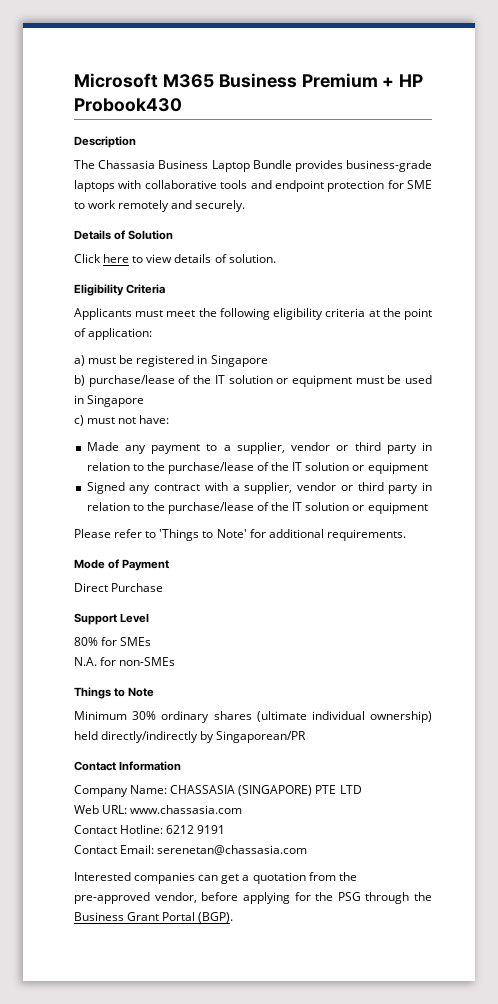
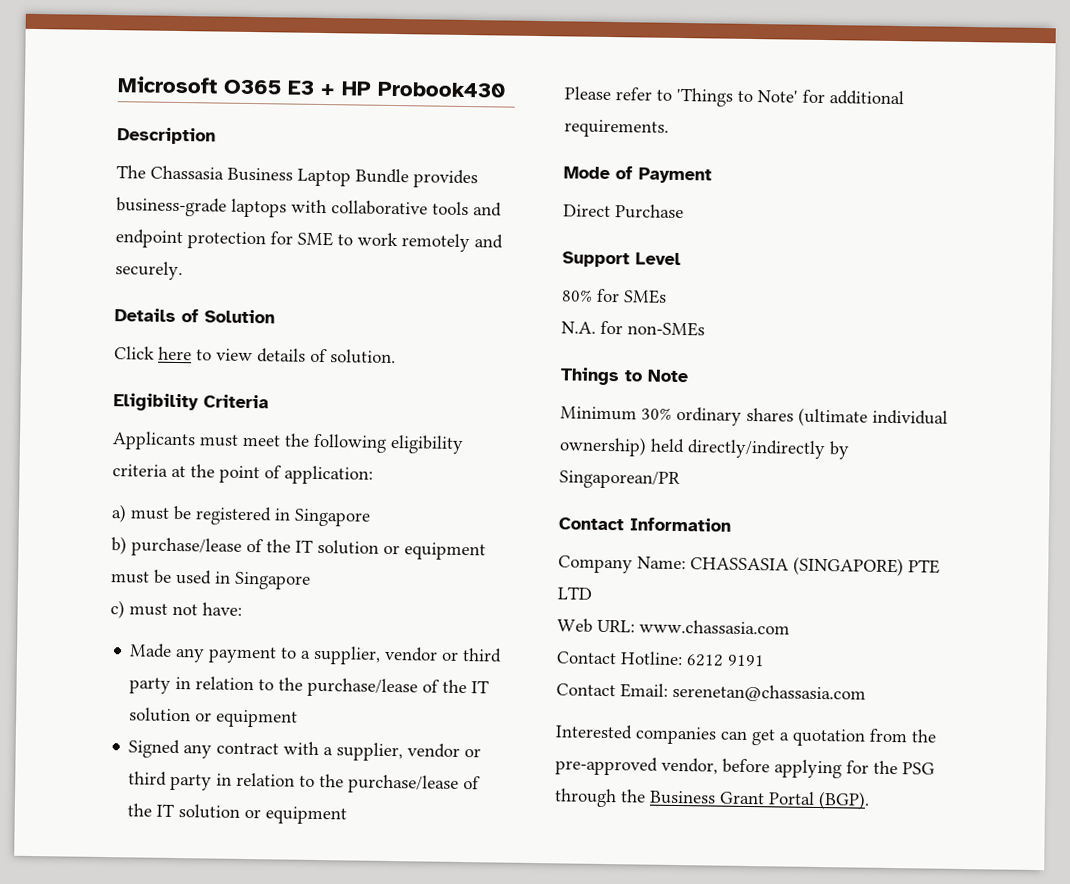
[162,73,378,88] M365 Business Premium -> [223,79,315,95] O365 E3

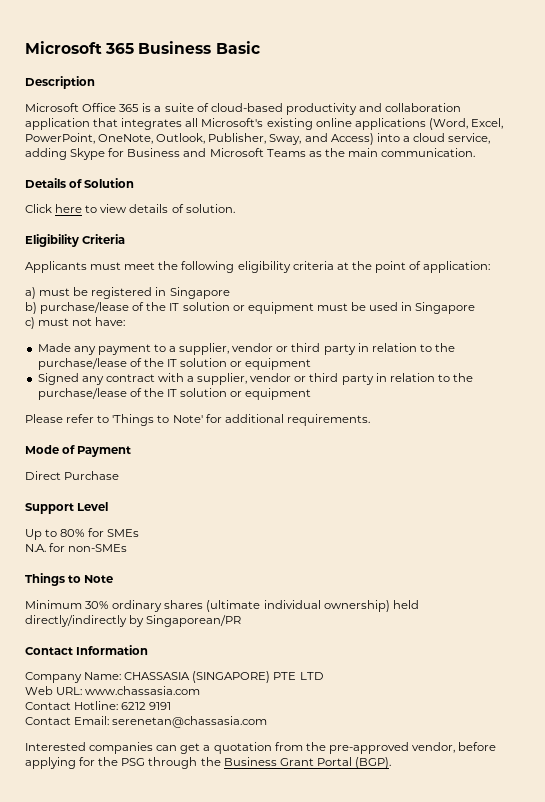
[117,76,506,98] [117,127,216,145] [116,165,478,189] [116,197,502,218] [115,229,503,253] [115,261,183,281] Microsoft O365 E3 + HP Probook430 // Description // The Chassasia Business Laptop Bundle provides business-grade laptops with collaborative tools and endpoint protection for SME to work remotely and securely. -> [25,41,260,54] [25,76,95,89] [25,103,462,115] [25,118,503,130] [25,133,491,145] [25,148,476,160] Microsoft 365 Business Basic // Description // Microsoft Office 365 is a suite of cloud-based productivity and collaboration application that integrates all Microsoft's existing online applications (Word, Excel, PowerPoint, OneNote, Outlook, Publisher, Sway, and Access) into a cloud service, adding Skype for Business and Microsoft Teams as the main communication.
(681, 259) none -> [25,529,58,540] Up to

